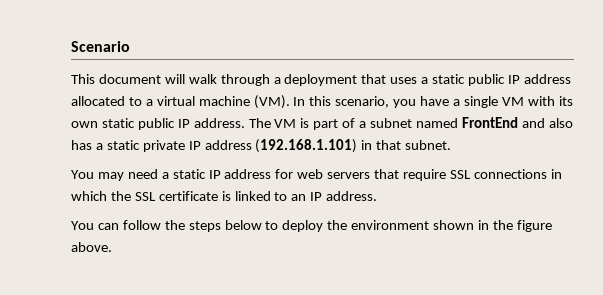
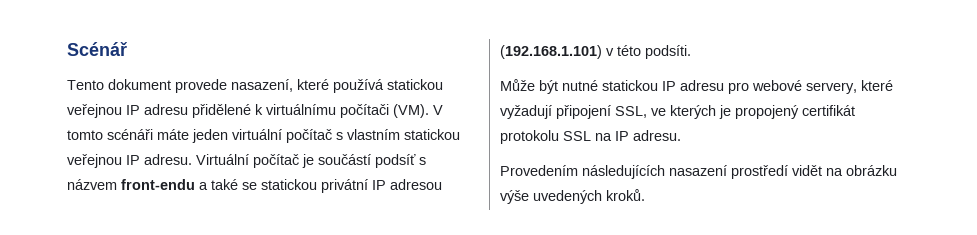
[71,41,130,52] [71,74,571,86] [71,95,573,109] [71,117,573,130] [71,139,452,153] [71,169,562,181] [71,191,378,201] [71,220,552,232] [71,242,112,252] Scenario // This document will walk through a deployment that uses a static public IP address allocated to a virtual machine (VM). In this scenario, you have a single VM with its own static public IP address. The VM is part of a subnet named FrontEnd and also has a static private IP address (192.168.1.101) in that subnet. // You may need a static IP address for web servers that require SSL connections in which the SSL certificate is linked to an IP address. // You can follow the steps below to deploy the environment shown in the figure above. -> [67,42,127,56] [67,79,443,93] [67,104,443,118] [67,129,460,143] [67,154,426,168] [67,179,442,193] [500,45,691,59] [500,79,893,94] [500,105,855,119] [500,130,681,144] [500,165,897,179] [500,189,645,204] Scénář // Tento dokument provede nasazení, které používá statickou veřejnou IP adresu přidělené k virtuálnímu počítači (VM). V tomto scénáři máte jeden virtuální počítač s vlastním statickou veřejnou IP adresu. Virtuální počítač je součástí podsíť s názvem front-endu a také se statickou privátní IP adresou (192.168.1.101) v této podsíti. // Může být nutné statickou IP adresu pro webové servery, které vyžadují připojení SSL, ve kterých je propojený certifikát protokolu SSL na IP adresu. // Provedením následujících nasazení prostředí vidět na obrázku výše uvedených kroků.

